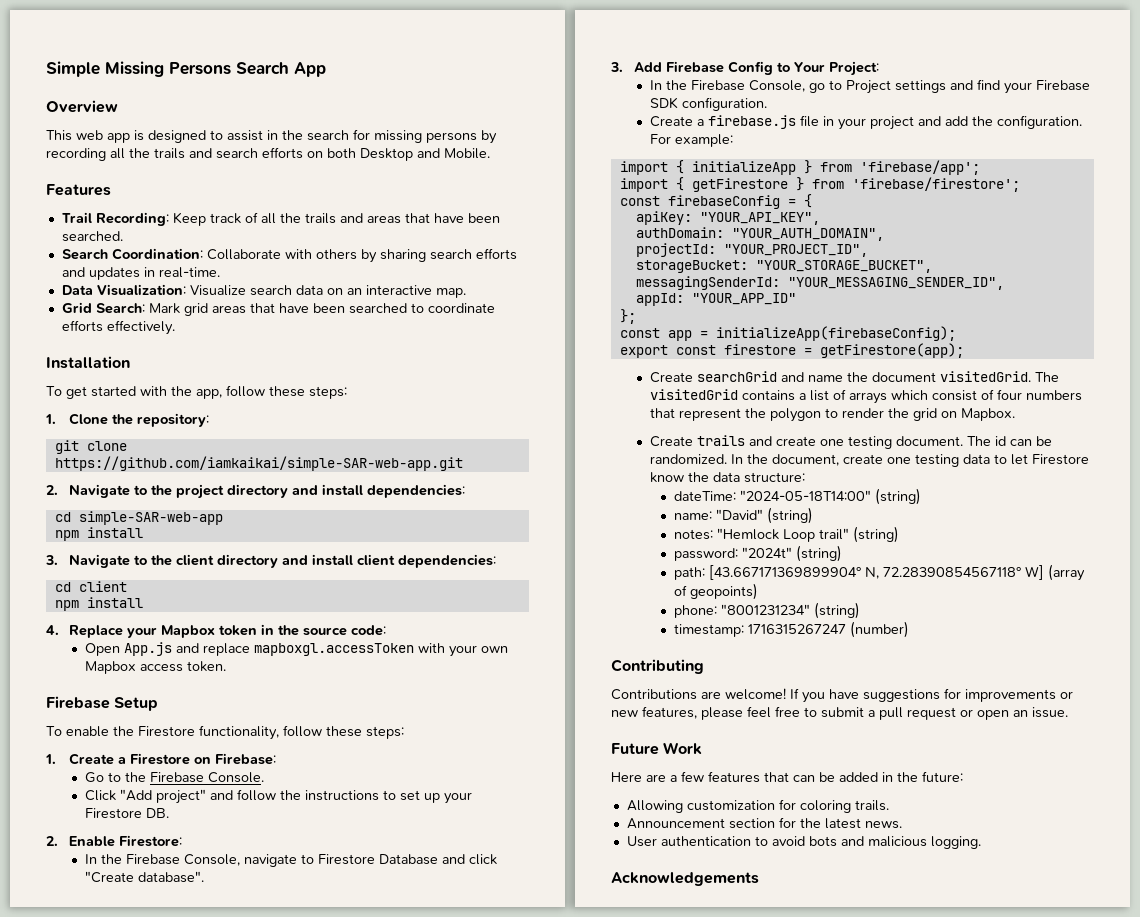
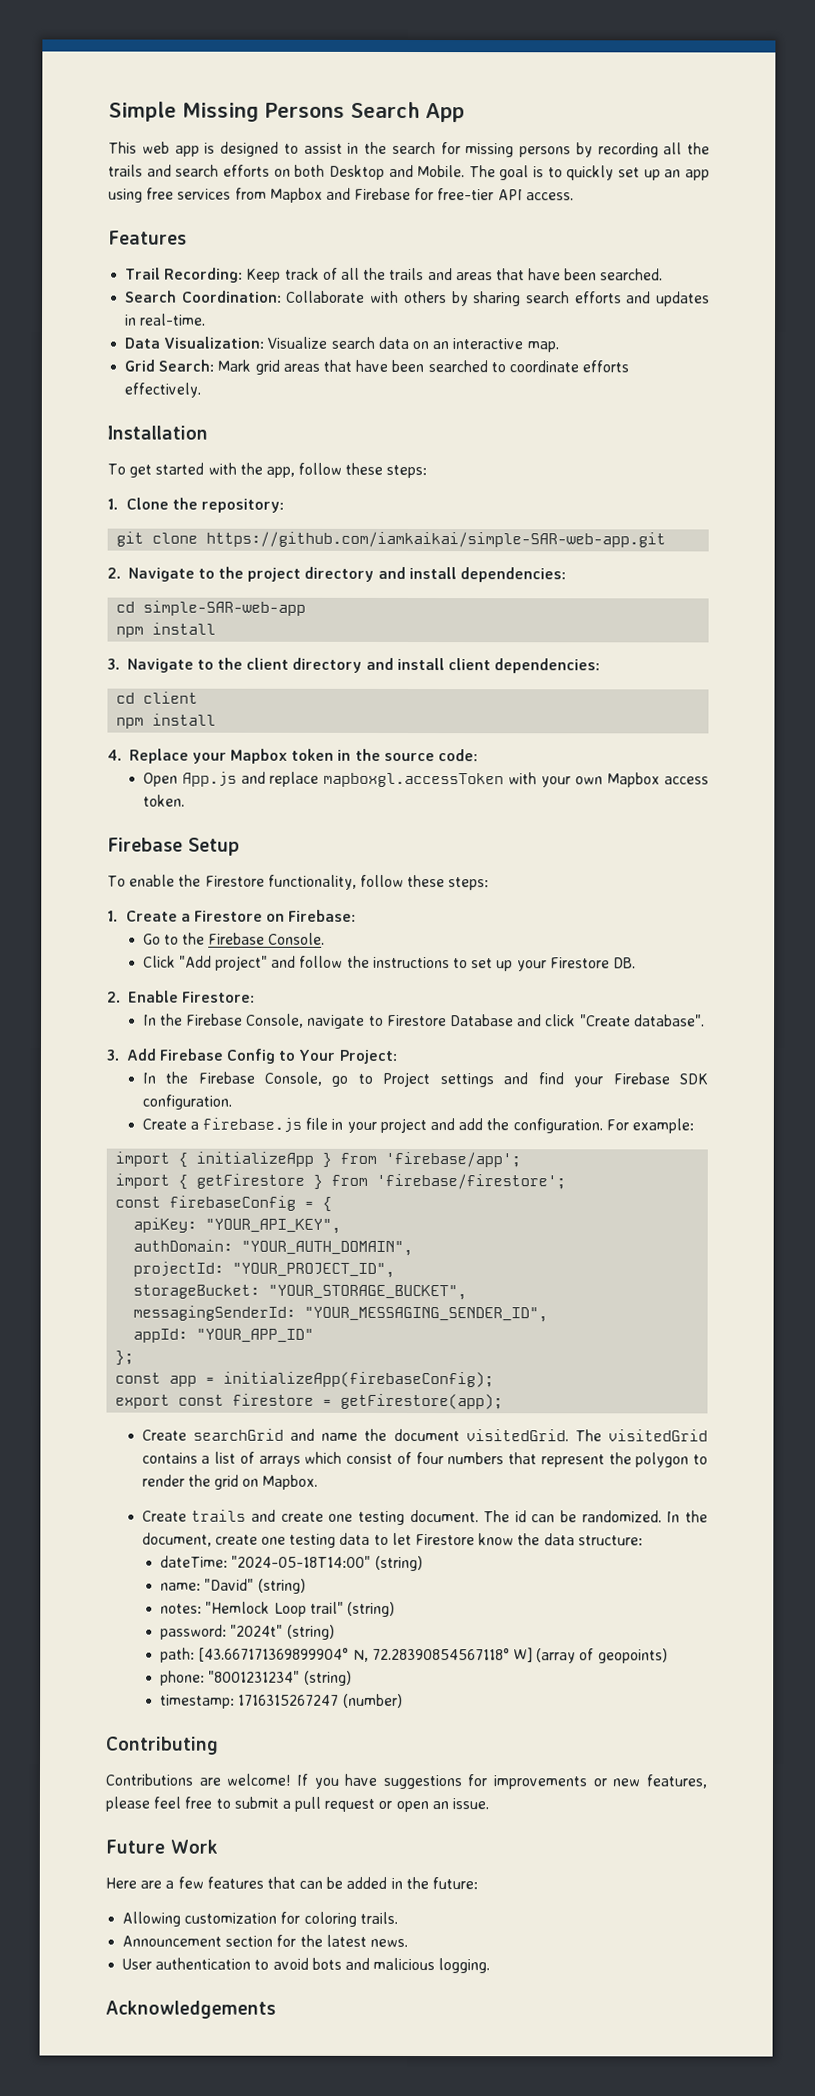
[46,100,118,113] // Overview -> (465, 113) none
(490, 153) none -> [468,165,710,181] [108,187,574,203] The goal is to quickly set up an app using free services from Mapbox and Firebase for free-tier API access.

